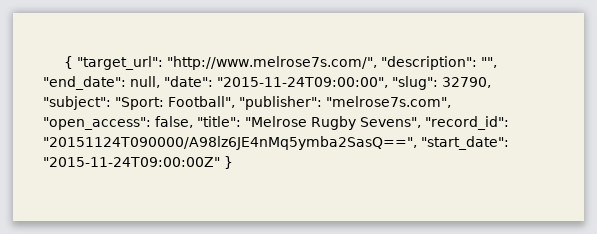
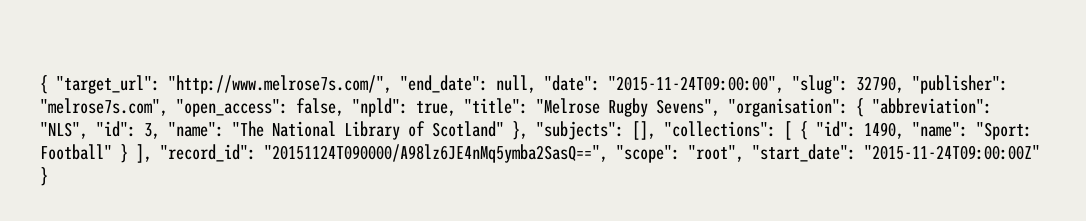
[381,56,498,70] "description": "", -> (392, 84) none
[43,96,235,110] "subject": "Sport: Football", -> (904, 84) none
(193, 122) none -> [352,98,456,117] "npld": true,
[425,116,509,130] [43,136,417,150] "record_id": "20151124T090000/A98lz6JE4nMq5ymba2SasQ==", -> [728,98,992,117] [40,121,1032,140] [40,144,744,163] "organisation": { "abbreviation": "NLS", "id": 3, "name": "The National Library of Scotland" }, "subjects": [], "collections": [ { "id": 1490, "name": "Sport: Football" } ], "record_id": "20151124T090000/A98lz6JE4nMq5ymba2SasQ==", "scope": "root",

